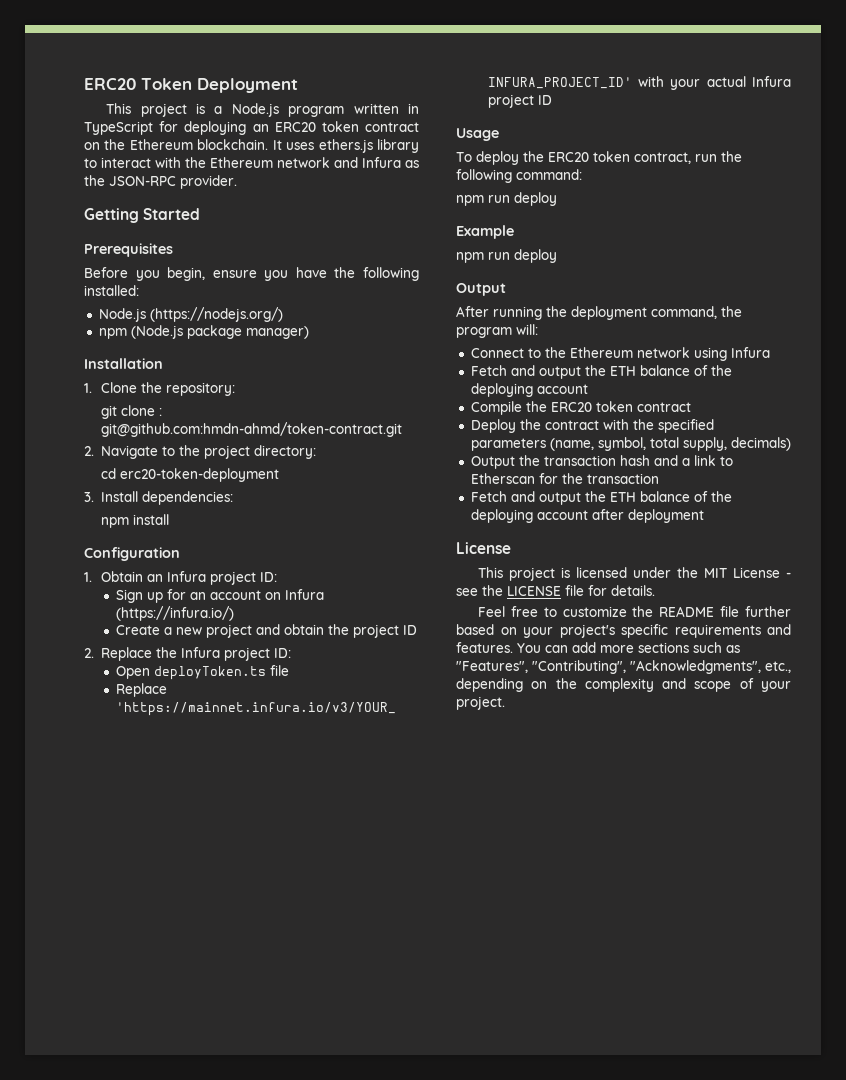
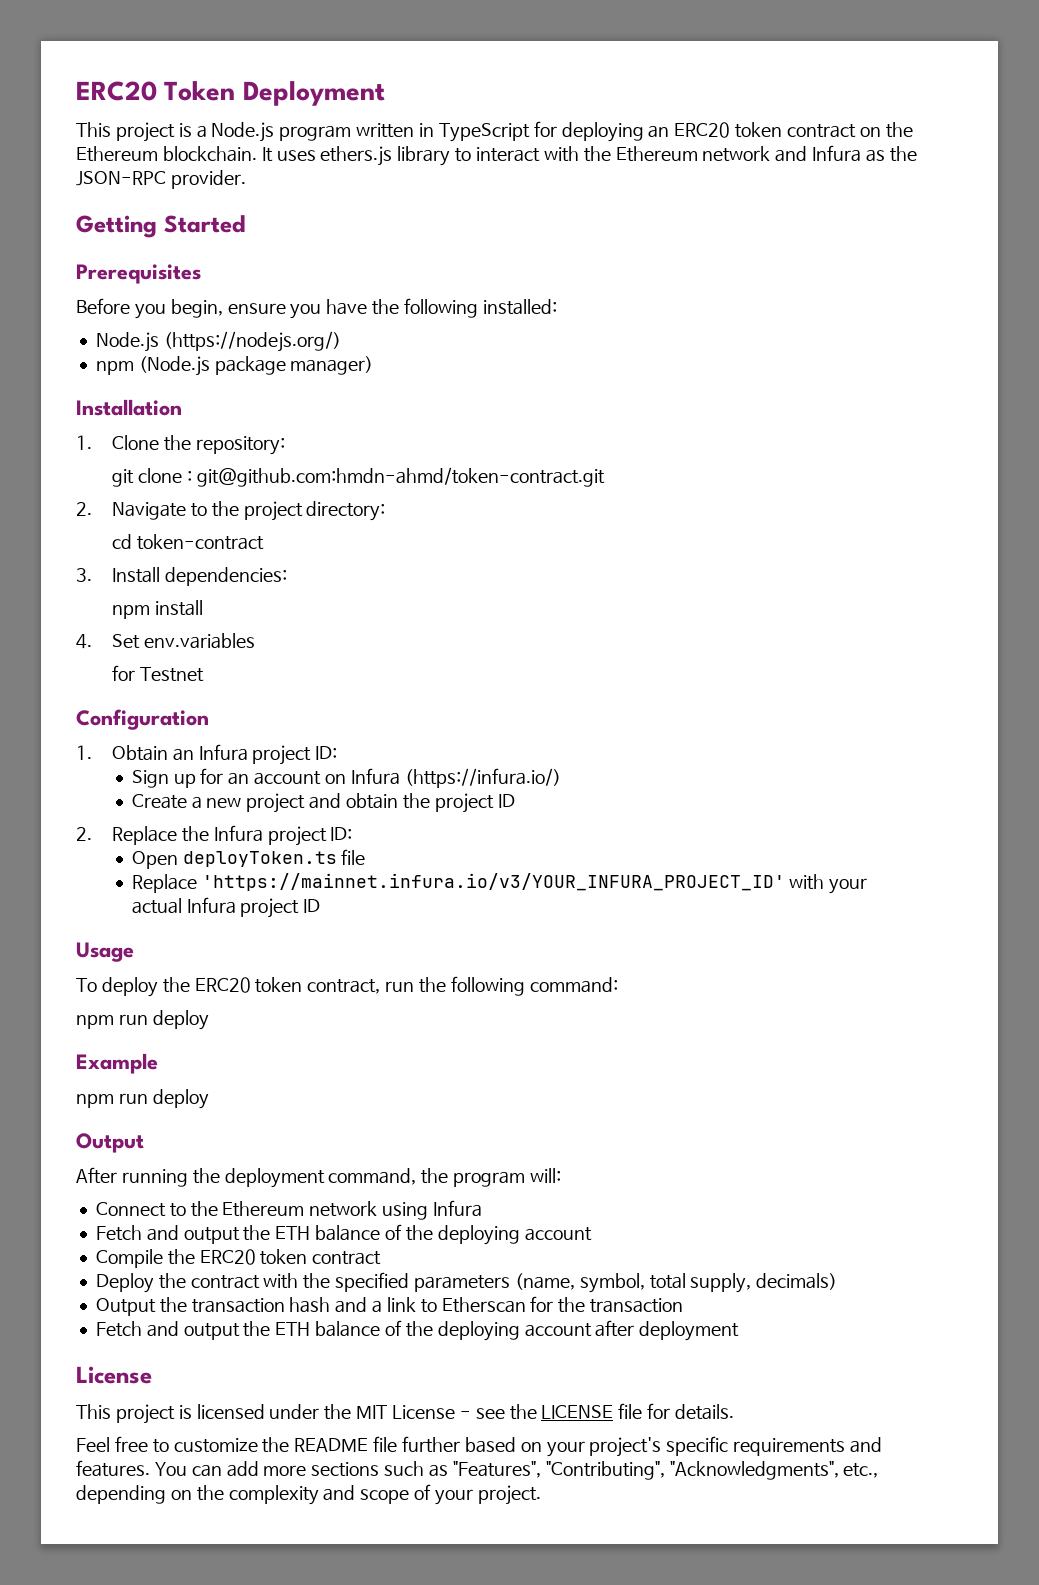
[119,468,279,482] erc20-token-deployment -> [136,534,264,550] token-contract
(169, 519) none -> [76,633,255,649] [111,665,204,682] // 4. Set env.variables // for Testnet

